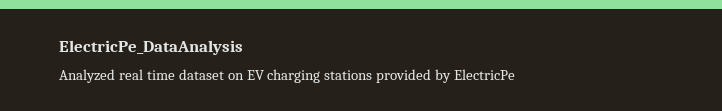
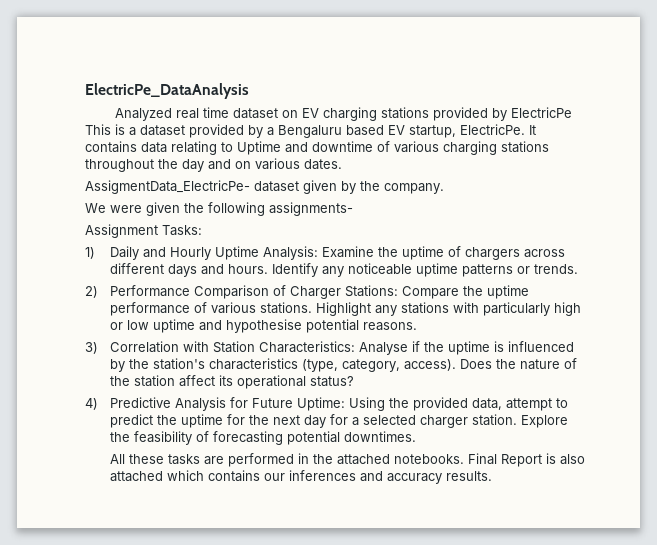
(516, 74) none -> [85,124,536,138] [85,141,549,155] [85,158,342,172] [85,180,444,194] [85,202,353,216] [85,224,202,238] [85,246,566,260] [110,263,579,277] [85,285,530,299] [110,302,582,316] [110,319,418,333] [85,341,575,355] [110,358,578,372] [110,375,355,389] [85,397,569,411] [110,414,569,428] [110,431,417,445] [110,453,586,467] [110,470,493,484] This is a dataset provided by a Bengaluru based EV startup, ElectricPe. It contains data relating to Uptime and downtime of various charging stations throughout the day and on various dates. // AssigmentData_ElectricPe- dataset given by the company. // We were given the following assignments- // Assignment Tasks: // 1) Daily and Hourly Uptime Analysis: Examine the uptime of chargers across different days and hours. Identify any noticeable uptime patterns or trends. // 2) Performance Comparison of Charger Stations: Compare the uptime performance of various stations. Highlight any stations with particularly high or low uptime and hypothesise potential reasons. // 3) Correlation with Station Characteristics: Analyse if the uptime is influenced by the station's characteristics (type, category, access). Does the nature of the station affect its operational status? // 4) Predictive Analysis for Future Uptime: Using the provided data, attempt to predict the uptime for the next day for a selected charger station. Explore the feasibility of forecasting potential downtimes. // All these tasks are performed in the attached notebooks. Final Report is also attached which contains our inferences and accuracy results.

